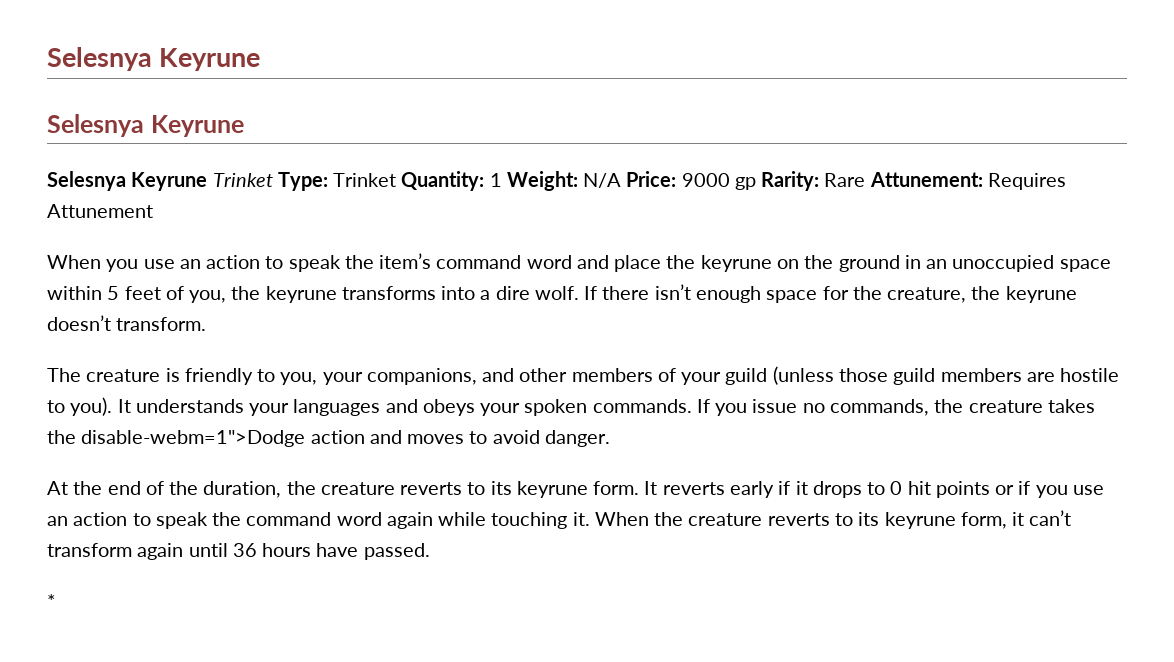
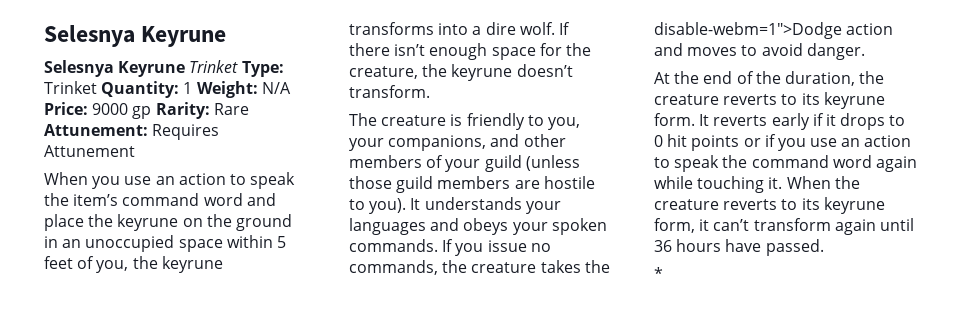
[47,47,261,71] [47,114,244,137] [47,171,208,191] Selesnya Keyrune // Selesnya Keyrune // Selesnya Keyrune -> [44,25,227,47] [44,60,186,77] Selesnya Keyrune // Selesnya Keyrune

